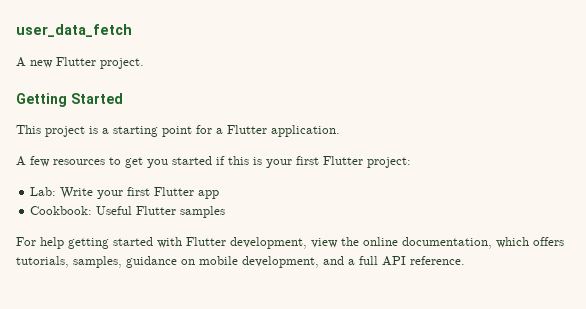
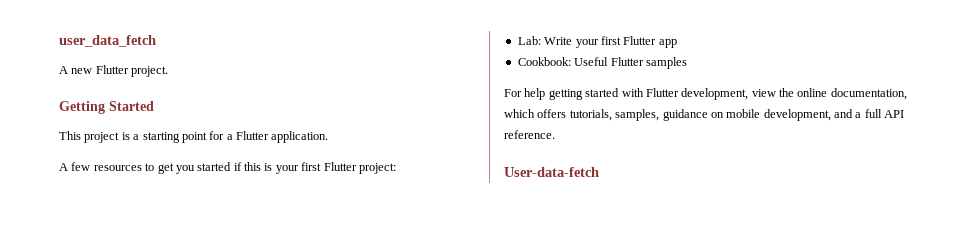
(465, 260) none -> [504,167,599,177] // User-data-fetch

